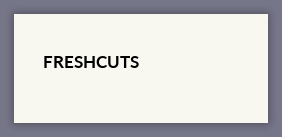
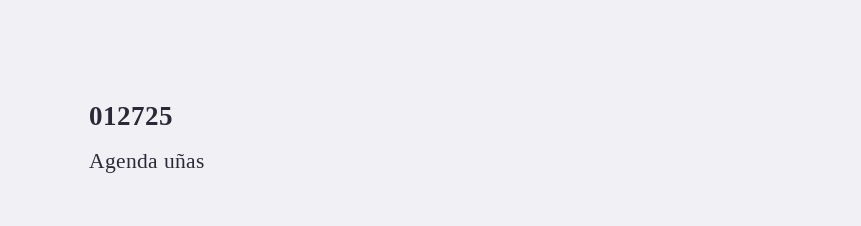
[43,56,139,68] FRESHCUTS -> [89,107,173,125] [89,153,204,173] 012725 // Agenda uñas

